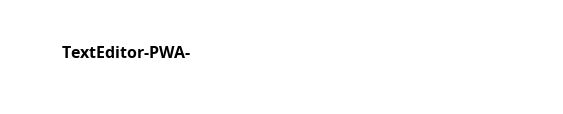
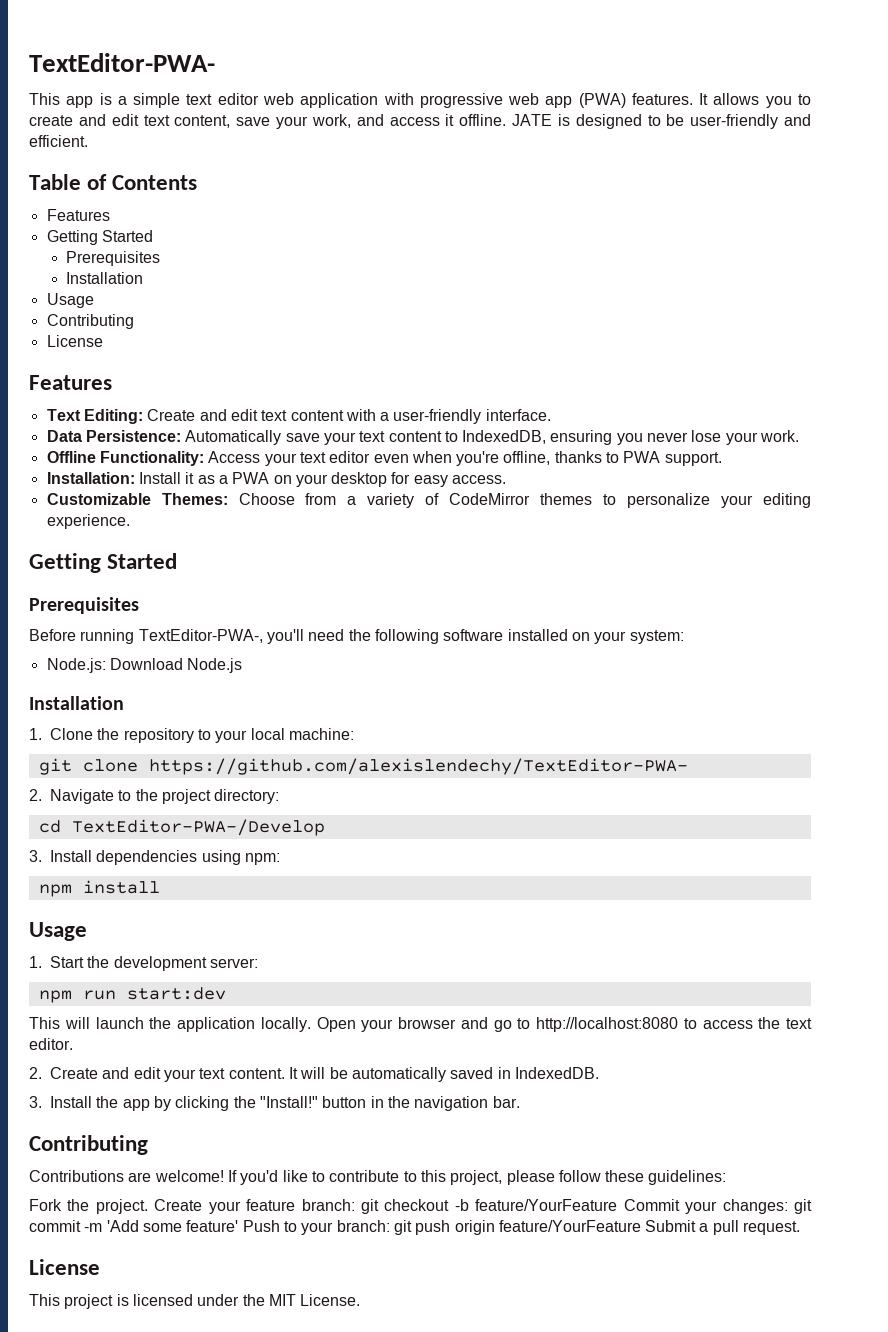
(190, 52) none -> [29,93,812,108] [29,114,812,129] [29,135,88,147] [29,174,198,190] [46,209,110,221] [46,230,153,245] [65,251,160,266] [65,272,143,284] [46,293,94,308] [46,314,134,329] [46,335,103,347] [29,375,112,390] [46,409,551,424] [46,430,800,445] [46,451,722,466] [46,472,507,487] [46,493,812,508] [46,514,130,529] [29,553,178,573] [29,597,139,614] [29,629,684,644] [46,658,243,673] [29,696,124,710] [29,728,354,743] [38,758,688,775] [29,789,280,804] [38,819,325,836] [29,850,280,865] [38,880,160,897] [29,922,87,941] [29,956,258,971] [38,987,226,1003] [29,1017,812,1032] [29,1038,73,1050] [29,1067,599,1082] [29,1096,520,1111] [29,1135,148,1155] [29,1170,727,1185] [29,1199,813,1214] [29,1220,801,1235] [29,1259,100,1275] [29,1294,361,1309] // This app is a simple text editor web application with progressive web app (PWA) features. It allows you to create and edit text content, save your work, and access it offline. JATE is designed to be user-friendly and efficient. // Table of Contents // Features // Getting Started // Prerequisites // Installation // Usage // Contributing // License // Features // Text Editing: Create and edit text content with a user-friendly interface. // Data Persistence: Automatically save your text content to IndexedDB, ensuring you never lose your work. // Offline Functionality: Access your text editor even when you're offline, thanks to PWA support. // Installation: Install it as a PWA on your desktop for easy access. // Customizable Themes: Choose from a variety of CodeMirror themes to personalize your editing experience. // Getting Started // Prerequisites // Before running TextEditor-PWA-, you'll need the following software installed on your system: // Node.js: Download Node.js // Installation // 1. Clone the repository to your local machine: // git clone https://github.com/alexislendechy/TextEditor-PWA- // 2. Navigate to the project directory: // cd TextEditor-PWA-/Develop // 3. Install dependencies using npm: // npm install // Usage // 1. Start the development server: // npm run start:dev // This will launch the application locally. Open your browser and go to http://localhost:8080 to access the text editor. // 2. Create and edit your text content. It will be automatically saved in IndexedDB. // 3. Install the app by clicking the "Install!" button in the navigation bar. // Contributing // Contributions are welcome! If you'd like to contribute to this project, please follow these guidelines: // Fork the project. Create your feature branch: git checkout -b feature/YourFeature Commit your changes: git commit -m 'Add some feature' Push to your branch: git push origin feature/YourFeature Submit a pull request. // License // This project is licensed under the MIT License.

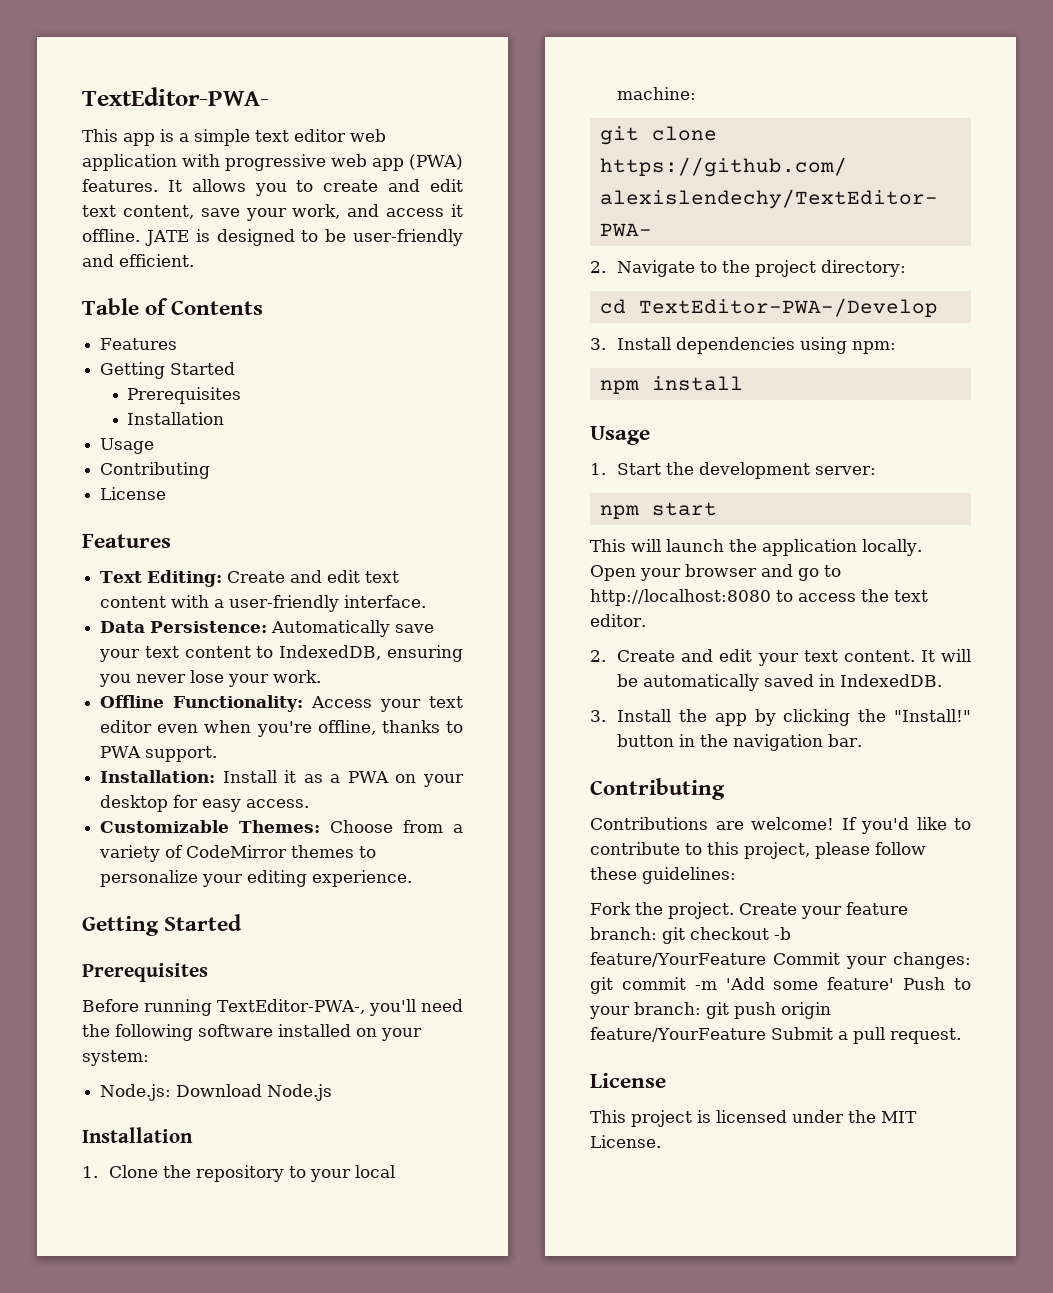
[82,987,226,1000] run start:dev -> [651,502,717,516] start

